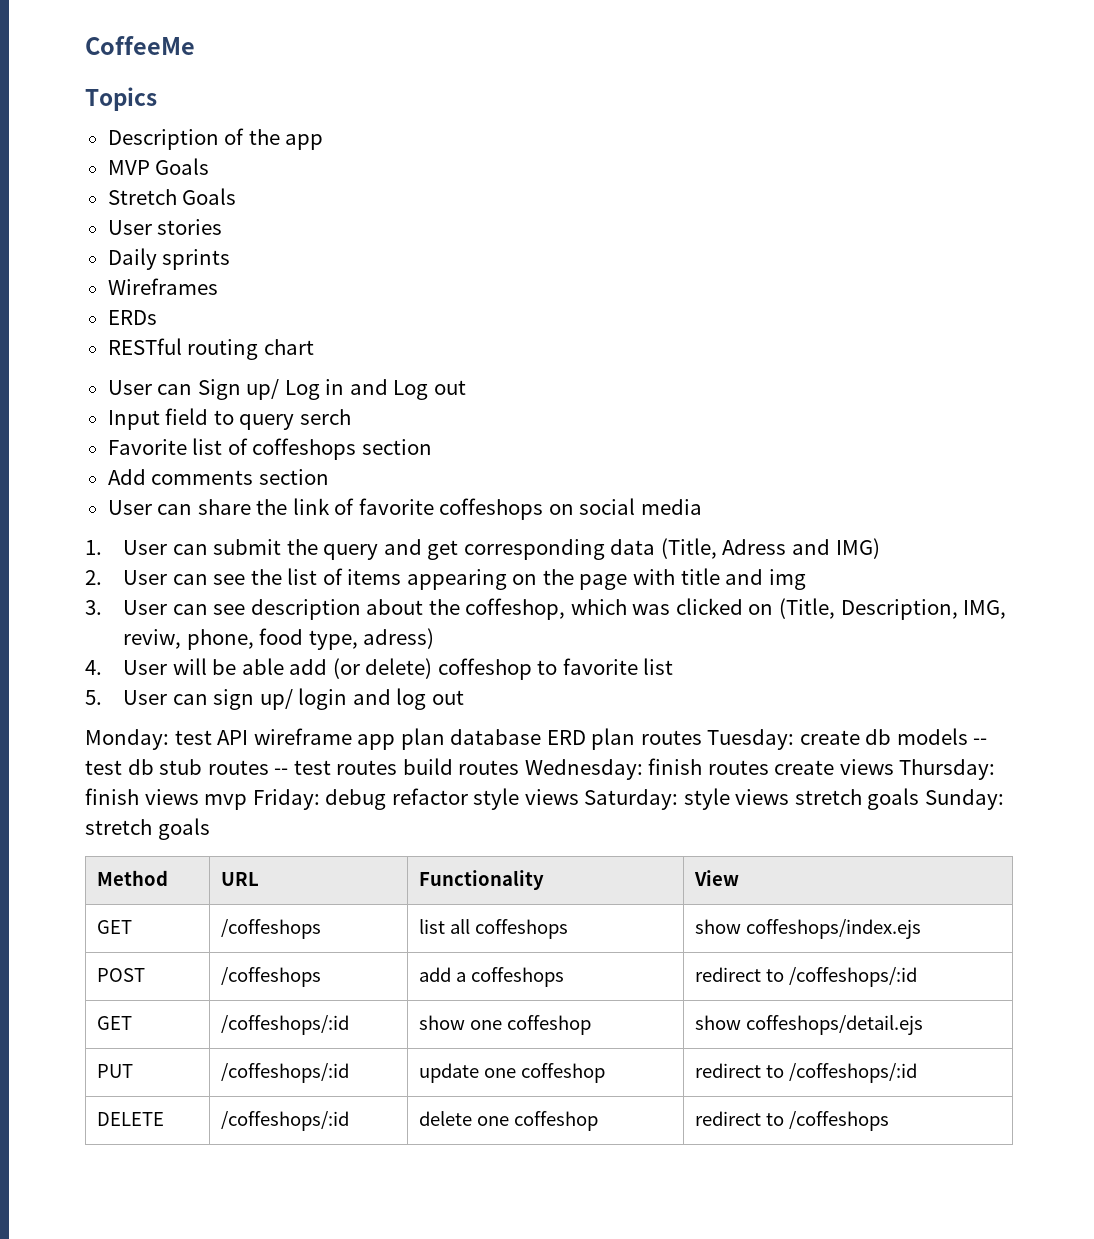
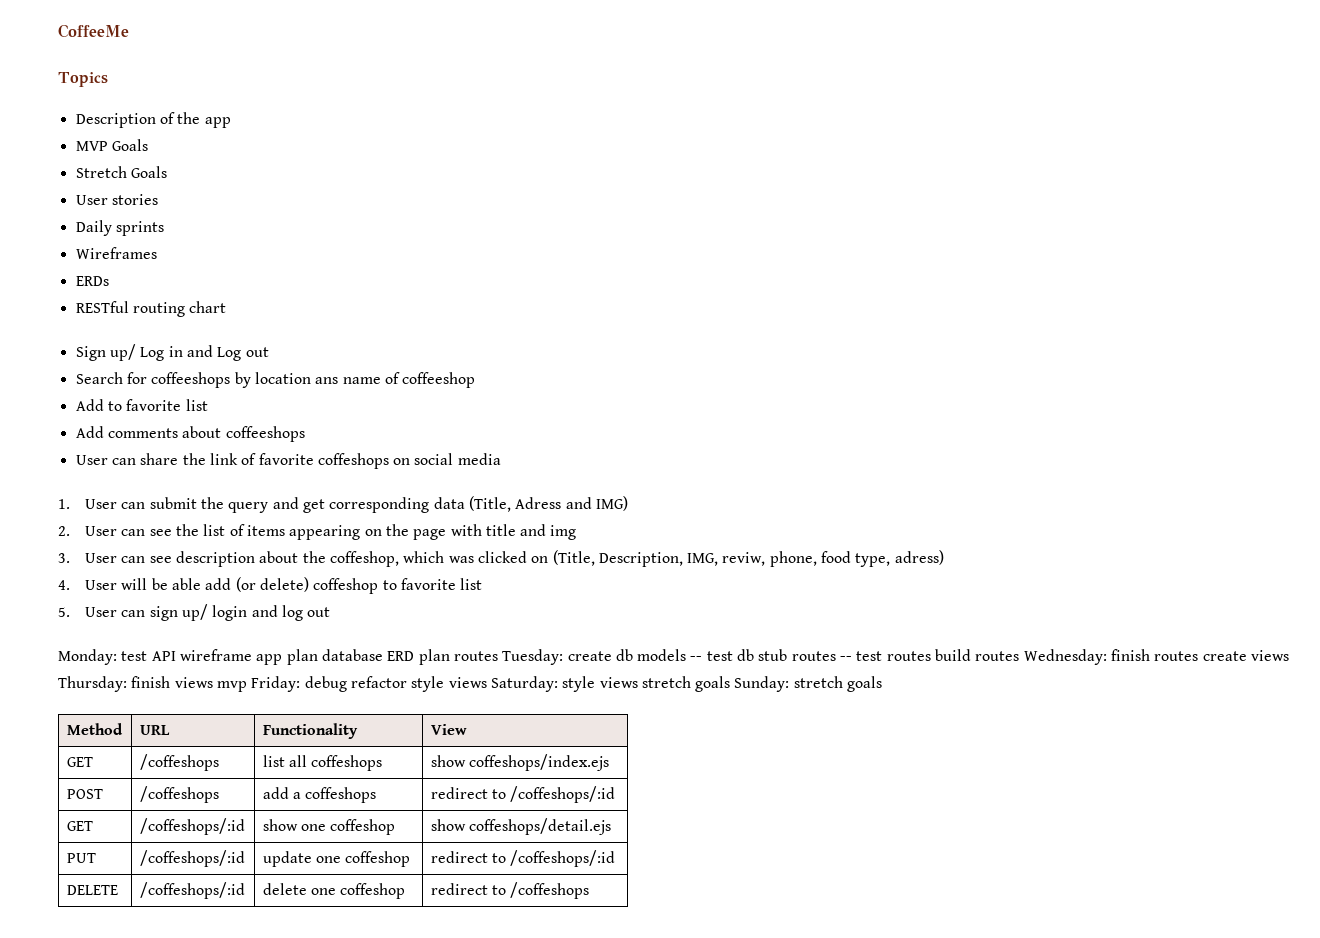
[107,380,193,395] User can -> (227, 307) none
[107,408,351,430] [107,438,432,460] Input field to query serch // Favorite list of coffeshops section -> [75,372,476,388] [75,399,208,411] Search for coffeeshops by location ans name of coffeeshop // Add to favorite list
[258,469,329,485] section -> [182,426,305,442] about coffeeshops

